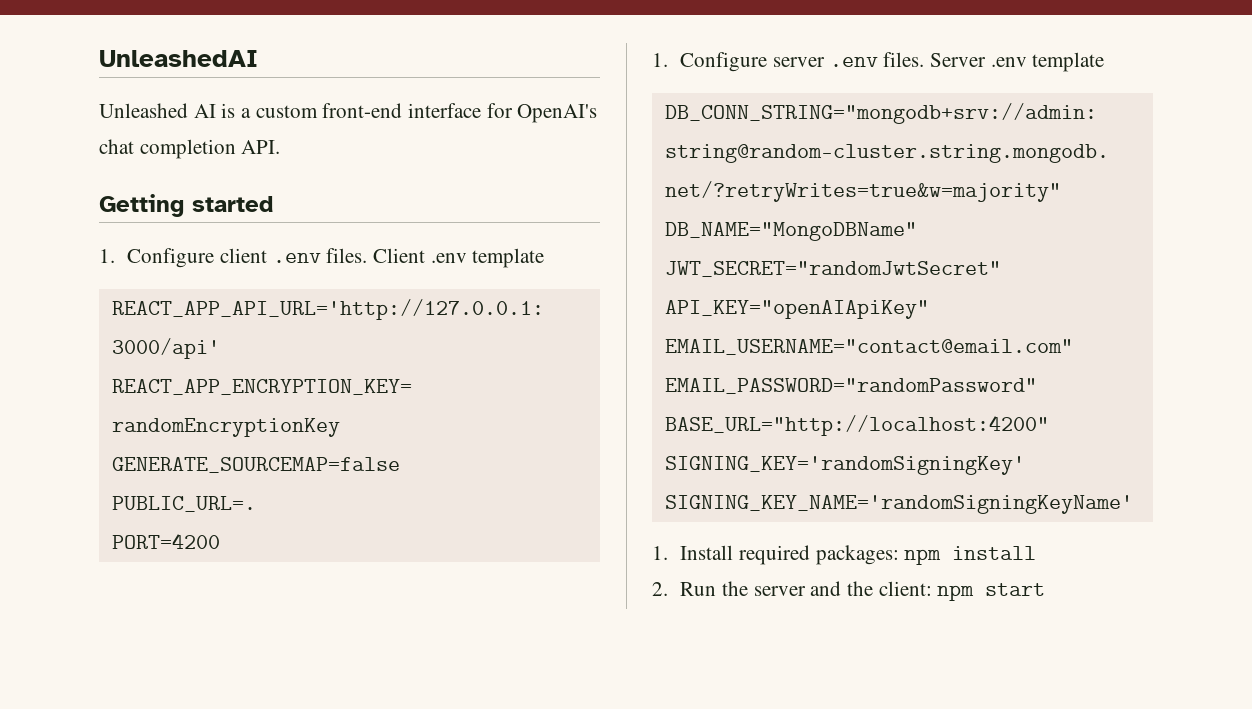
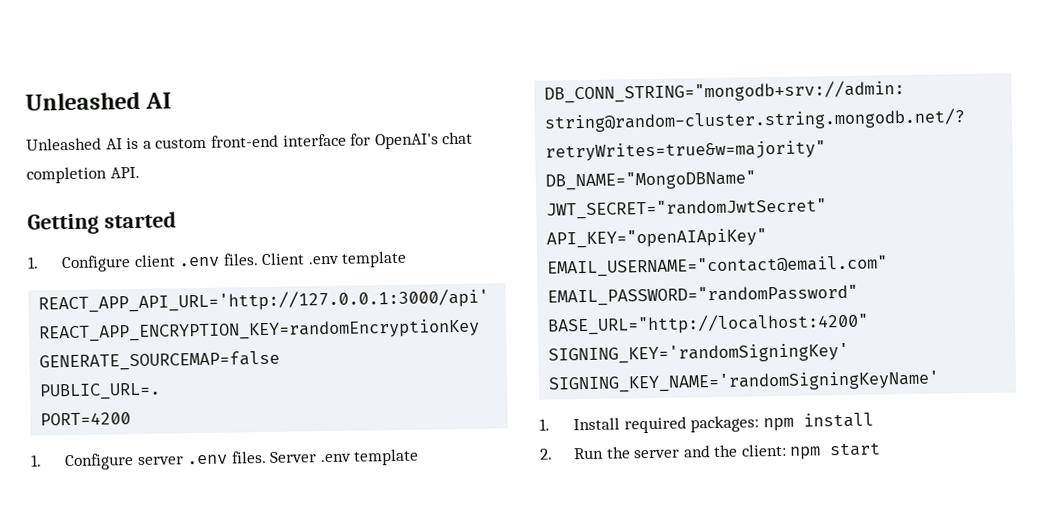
[99,50,258,67] UnleashedAI -> [25,91,173,111] Unleashed AI

